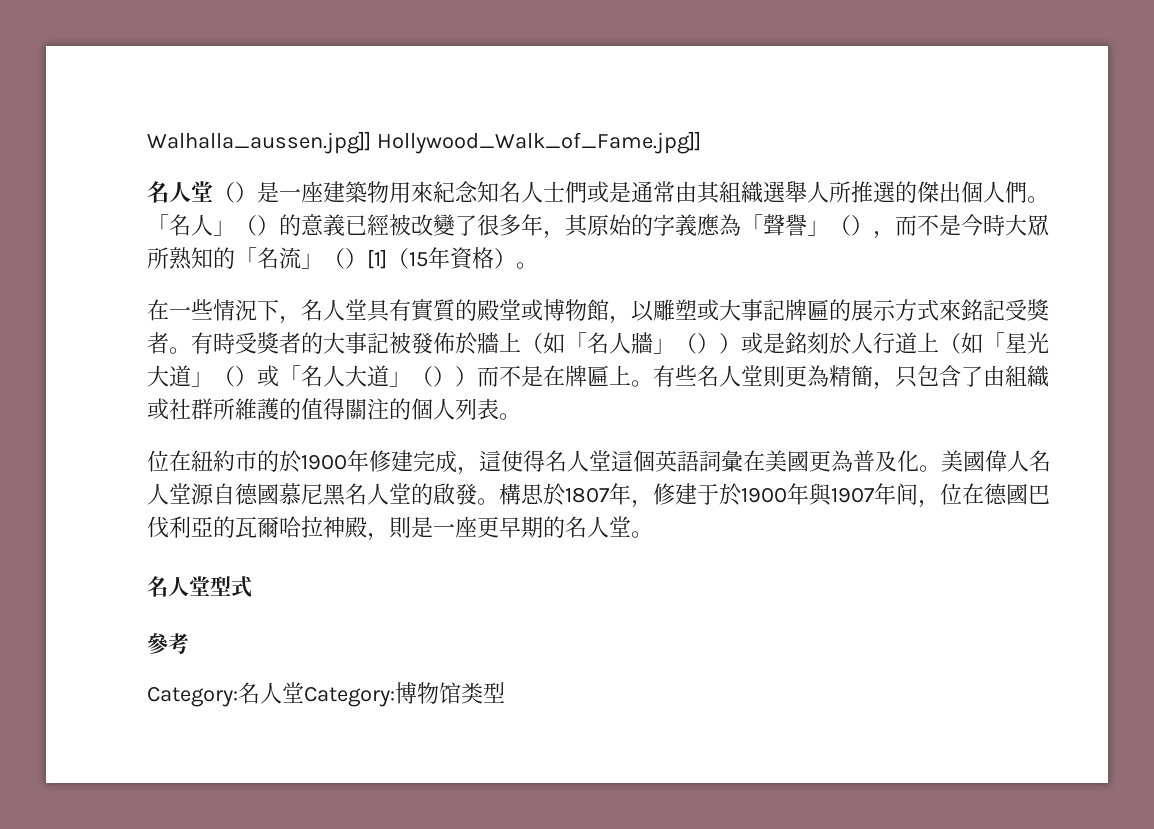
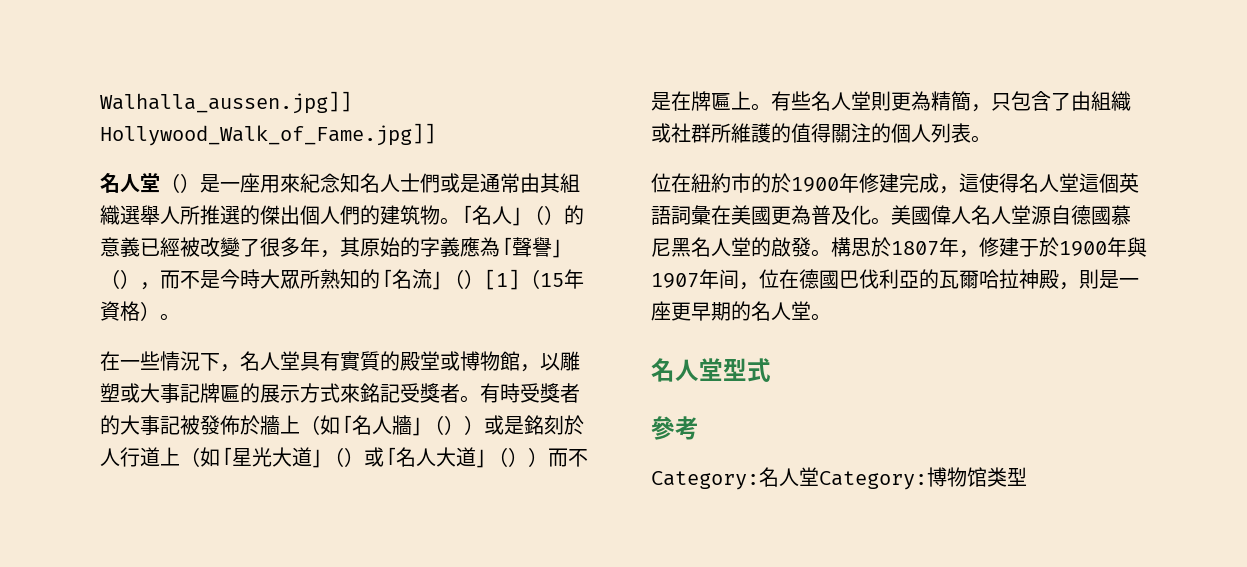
[323,181,389,203] 建築物 -> (260, 183) none
(1027, 192) none -> [360,205,440,225] 的建筑物

